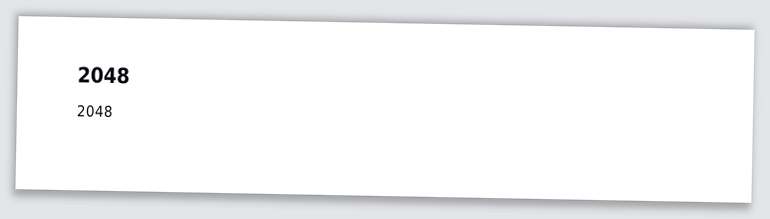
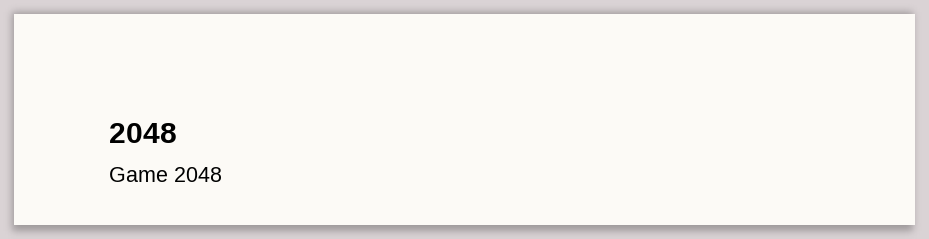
(130, 75) none -> [109,167,168,182] Game

